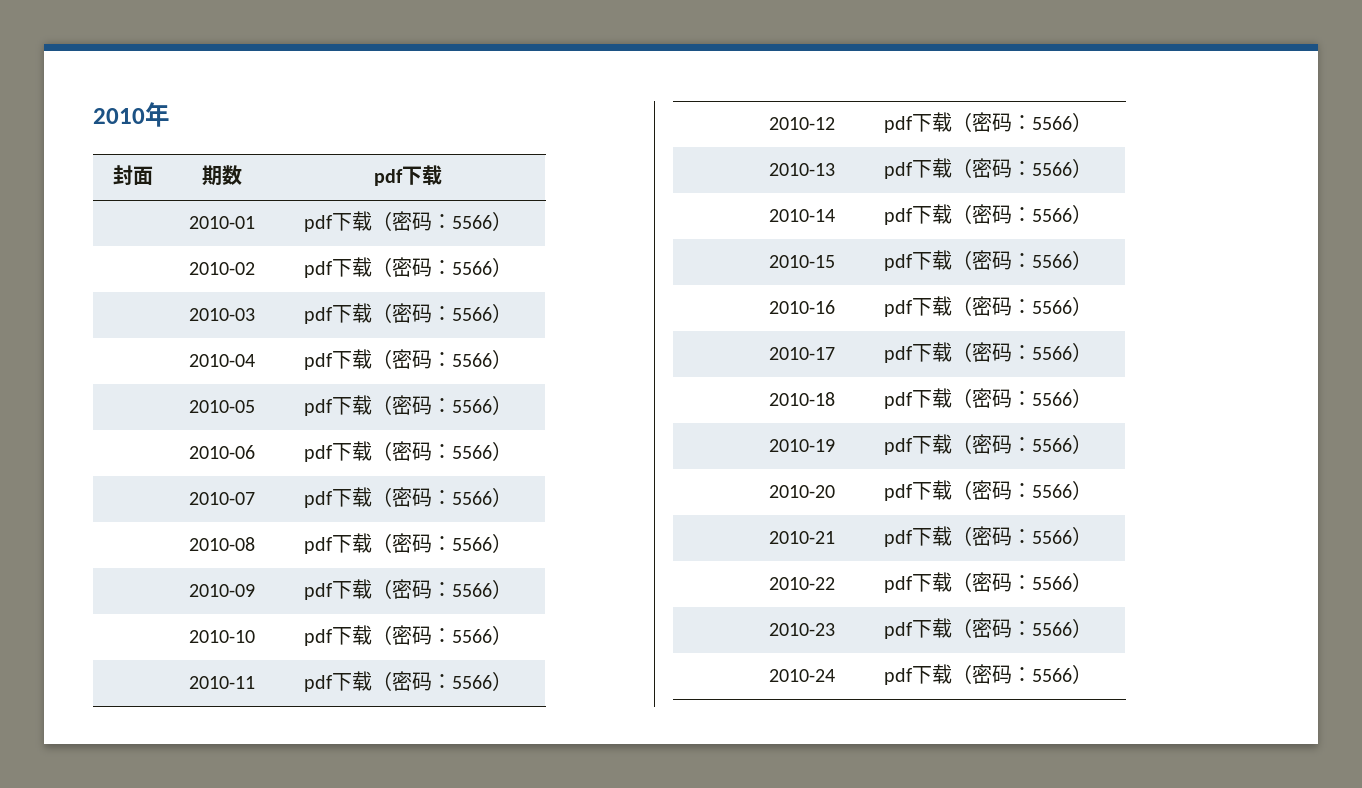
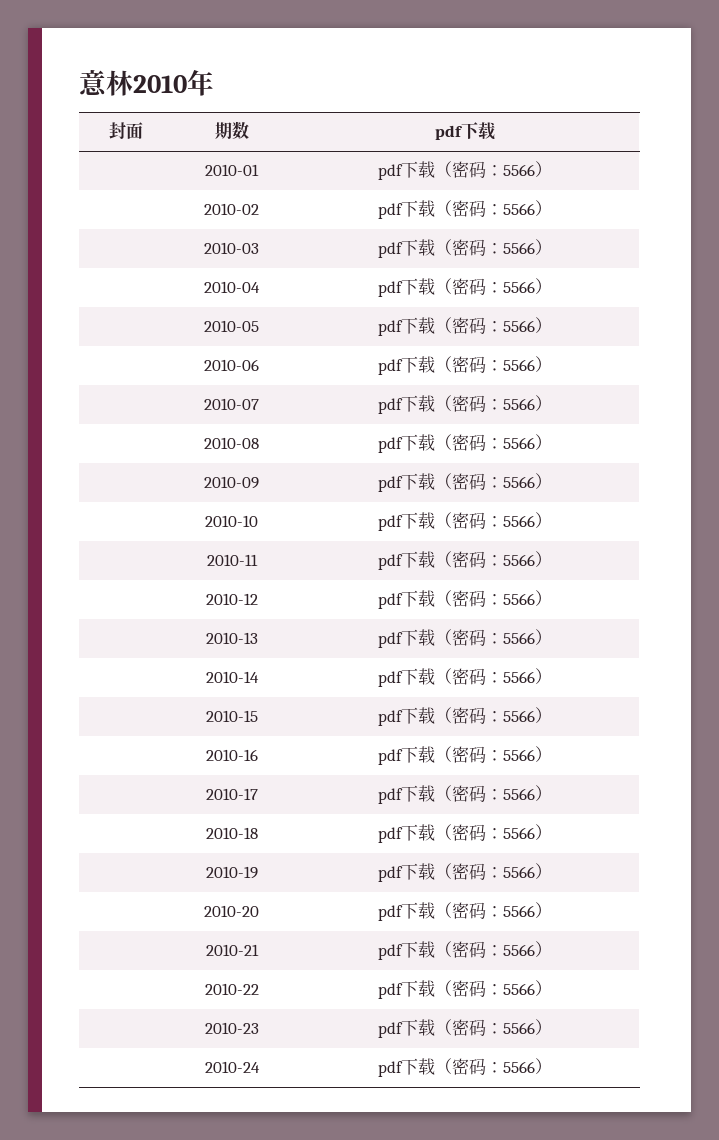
(93, 116) none -> [79,70,133,96] 意林

